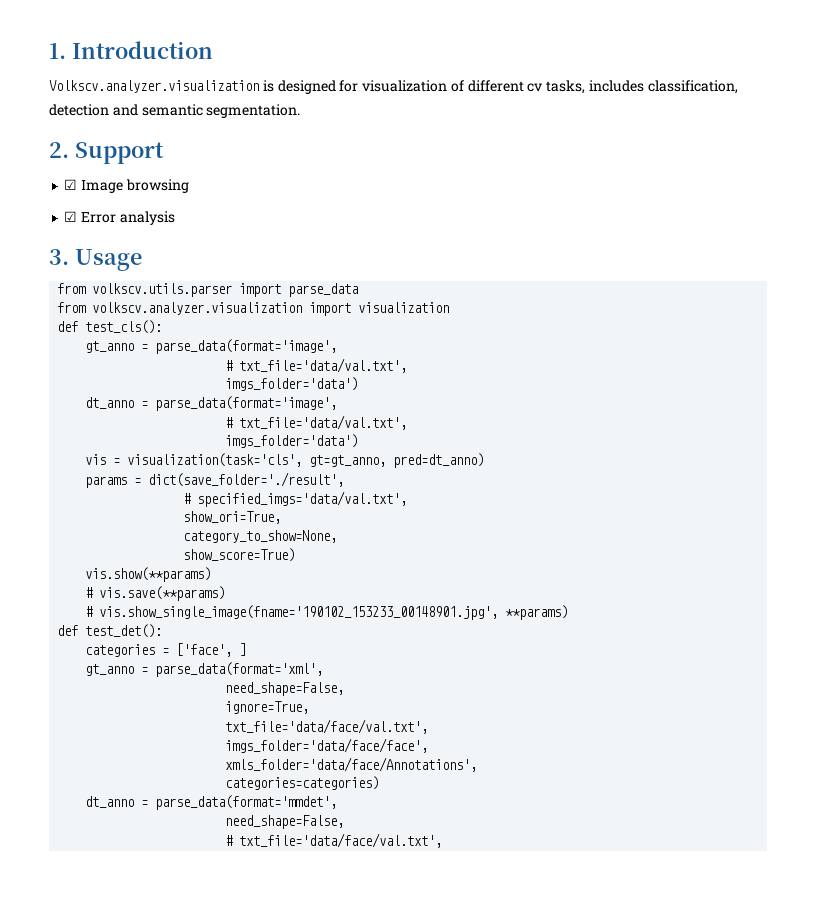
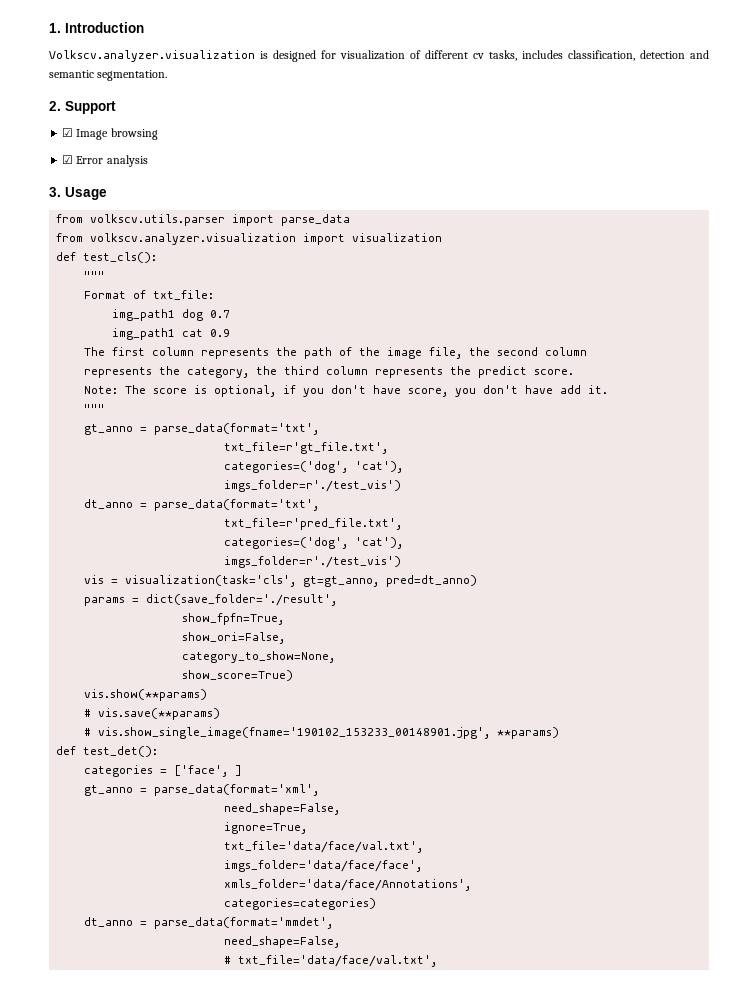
[85,339,338,354] [225,358,408,373] [225,377,359,391] [85,396,338,411] [225,415,408,430] [225,434,359,448] gt_anno = parse_data(format='image', // # txt_file='data/val.txt', // imgs_folder='data') // dt_anno = parse_data(format='image', // # txt_file='data/val.txt', // imgs_folder='data') -> [84,271,106,280] [84,290,215,300] [112,309,231,321] [112,328,231,340] [84,347,588,359] [84,366,575,378] [84,385,609,397] [84,404,106,413] [84,423,320,435] [224,442,389,454] [224,461,404,473] [224,480,402,492] [84,499,320,511] [224,518,403,530] [224,537,404,549] [224,556,402,568] """ // Format of txt_file: // img_path1 dog 0.7 // img_path1 cat 0.9 // The first column represents the path of the image file, the second column // represents the category, the third column represents the predict score. // Note: The score is optional, if you don't have score, you don't have add it. // """ // gt_anno = parse_data(format='txt', // txt_file=r'gt_file.txt', // categories=('dog', 'cat'), // imgs_folder=r'./test_vis') // dt_anno = parse_data(format='txt', // txt_file=r'pred_file.txt', // categories=('dog', 'cat'), // imgs_folder=r'./test_vis')
[183,491,408,507] [183,511,282,524] # specified_imgs='data/val.txt', // show_ori=True, -> [182,613,285,625] [182,632,286,644] show_fpfn=True, // show_ori=False,

